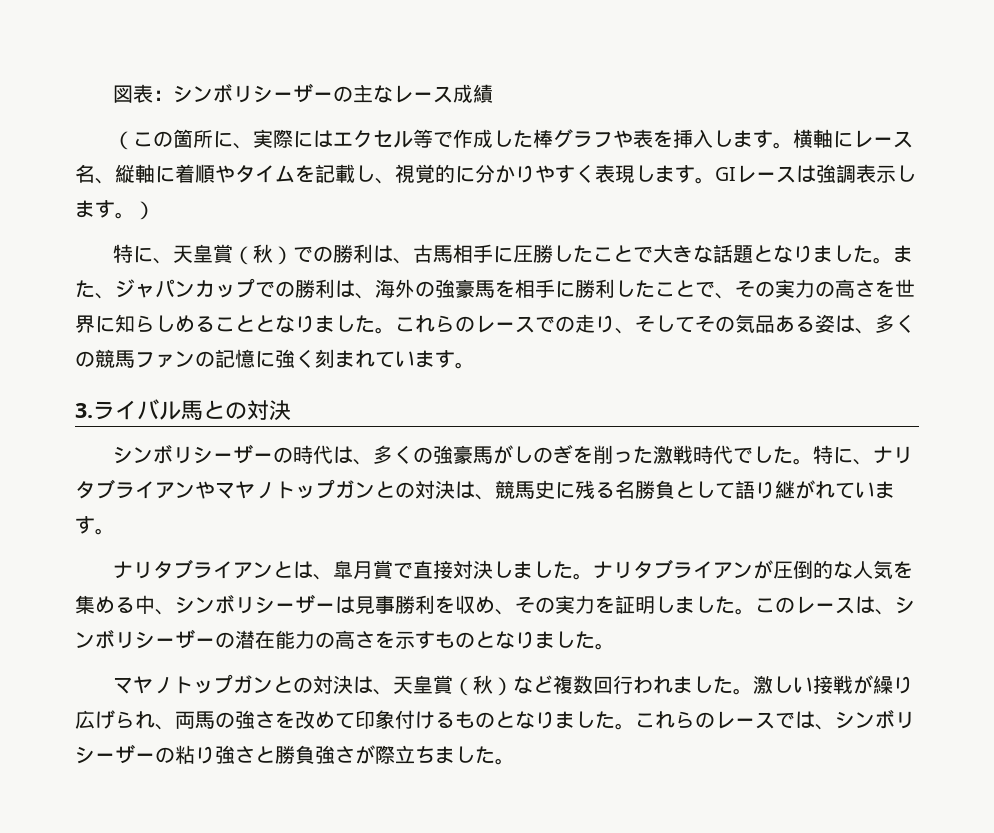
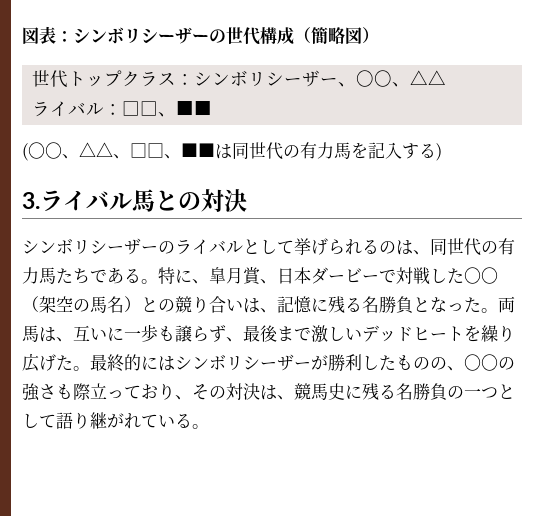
[353,84,494,103] [113,129,914,150] [75,164,916,184] [75,200,155,220] [113,244,914,265] [75,278,915,299] [75,314,915,334] [75,349,475,369] 主なレース成績 // （この箇所に、実際にはエクセル等で作成した棒グラフや表を挿入します。横軸にレース名、縦軸に着順やタイムを記載し、視覚的に分かりやすく表現します。GIレースは強調表示します。） // 特に、天皇賞（秋）での勝利は、古馬相手に圧勝したことで大きな話題となりました。また、ジャパンカップでの勝利は、海外の強豪馬を相手に勝利したことで、その実力の高さを世界に知らしめることとなりました。これらのレースでの走り、そしてその気品ある姿は、多くの競馬ファンの記憶に強く刻まれています。 -> [226,27,379,45] [32,70,447,88] [32,101,213,117] [22,142,442,161] 世代構成（簡略図） // 世代トップクラス：シンボリシーザー、〇〇、△△ // ライバル：□□、■■ // (〇〇、△△、□□、■■は同世代の有力馬を記入する)
[293,444,914,465] [75,479,395,499] 時代は、多くの強豪馬がしのぎを削った激戦時代でした。特に、ナリタブライアンやマヤノトップガンと -> [175,238,515,256] [22,267,498,285] [22,296,515,314] [22,324,515,343] [22,353,515,372] [22,383,209,401] ライバルとして挙げられるのは、同世代の有力馬たちである。特に、皐月賞、日本ダービーで対戦した〇〇（架空の馬名）との競り合いは、記憶に残る名勝負となった。両馬は、互いに一歩も譲らず、最後まで激しいデッドヒートを繰り広げた。最終的にはシンボリシーザーが勝利したものの、〇〇の強さも際立っており、そ
(675, 489) none -> [447,386,498,399] の一つ
[875,481,895,499] [75,516,115,535] [113,559,914,580] [75,594,915,615] [75,629,615,650] [113,674,914,696] [75,709,915,730] [75,744,515,765] ます。 // ナリタブライアンとは、皐月賞で直接対決しました。ナリタブライアンが圧倒的な人気を集める中、シンボリシーザーは見事勝利を収め、その実力を証明しました。このレースは、シンボリシーザーの潜在能力の高さを示すものとなりました。 // マヤノトップガンとの対決は、天皇賞（秋）など複数回行われました。激しい接戦が繰り広げられ、両馬の強さを改めて印象付けるものとなりました。これらのレースでは、シンボリシーザーの粘り強さと勝負強さが際立ちました。 -> [175,413,209,429] る。

